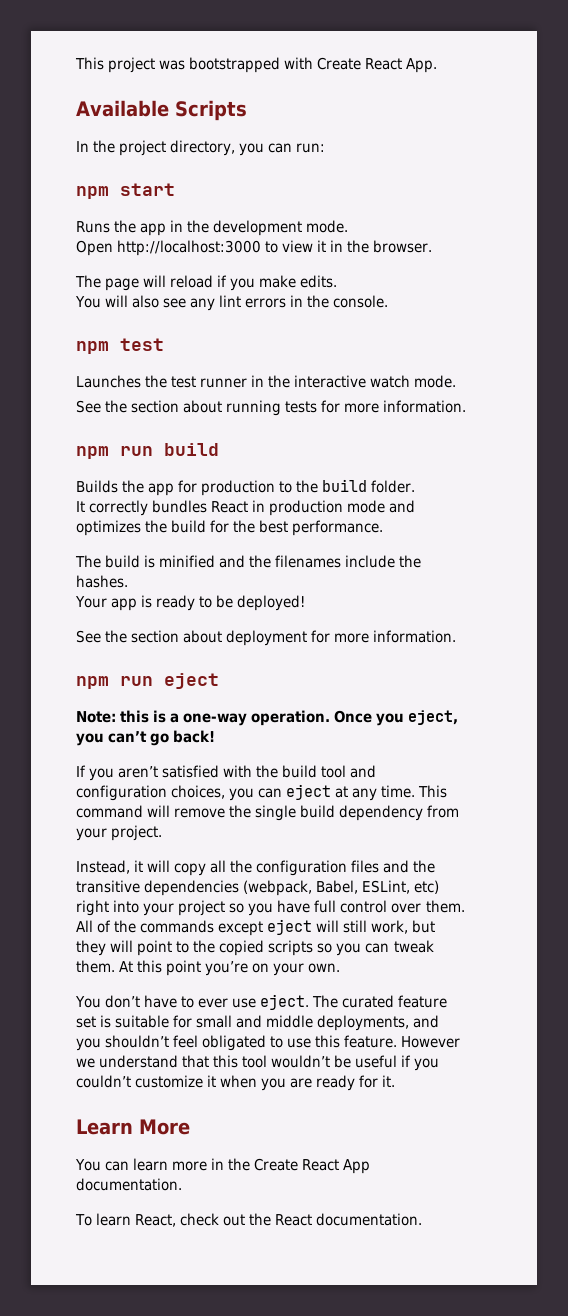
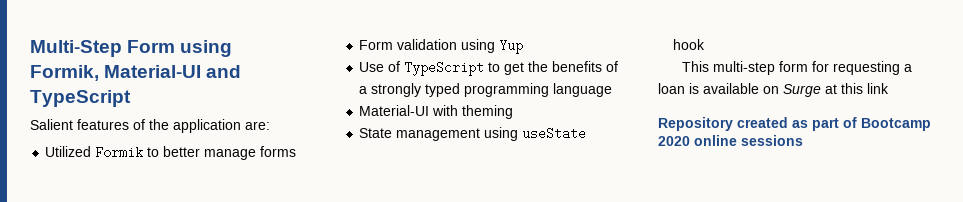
[75,57,438,73] [76,100,247,121] [76,140,326,156] [76,183,175,199] [76,220,349,236] [76,240,433,256] [75,275,338,291] [75,295,389,311] [76,338,164,354] [76,375,457,388] [76,400,467,416] [76,443,219,459] [76,479,416,496] [76,500,416,516] [76,520,384,536] [75,555,422,568] [76,575,128,588] [75,595,306,611] [76,630,457,646] [76,673,219,689] [76,710,459,726] [76,730,216,746] [76,765,377,781] [76,784,448,801] [76,805,460,821] [76,825,163,841] [76,860,436,876] [76,880,440,896] [76,900,465,916] [76,919,436,936] [76,940,434,956] [76,960,341,976] [75,994,448,1010] [76,1015,440,1031] [76,1035,461,1051] [76,1055,440,1071] [76,1075,396,1091] [76,1119,190,1135] [75,1158,371,1174] [76,1178,182,1191] [75,1213,423,1227] This project was bootstrapped with Create React App. // Available Scripts // In the project directory, you can run: // npm start // Runs the app in the development mode. // Open http://localhost:3000 to view it in the browser. // The page will reload if you make edits. // You will also see any lint errors in the console. // npm test // Launches the test runner in the interactive watch mode. // See the section about running tests for more information. // npm run build // Builds the app for production to the build folder. // It correctly bundles React in production mode and optimizes the build for the best performance. // The build is minified and the filenames include the hashes. // Your app is ready to be deployed! // See the section about deployment for more information. // npm run eject // Note: this is a one-way operation. Once you eject, you can’t go back! // If you aren’t satisfied with the build tool and configuration choices, you can eject at any time. This command will remove the single build dependency from your project. // Instead, it will copy all the configuration files and the transitive dependencies (webpack, Babel, ESLint, etc) right into your project so you have full control over them. All of the commands except eject will still work, but they will point to the copied scripts so you can tweak them. At this point you’re on your own. // You don’t have to ever use eject. The curated feature set is suitable for small and middle deployments, and you shouldn’t feel obligated to use this feature. However we understand that this tool wouldn’t be useful if you couldn’t customize it when you are ready for it. // Learn More // You can learn more in the Create React App documentation. // To learn React, check out the React documentation. -> [30,40,233,57] [30,65,242,81] [30,90,131,107] [30,119,270,133] [45,146,297,160] [359,39,524,54] [359,61,619,76] [359,83,613,97] [359,105,514,119] [359,127,587,141] [673,39,706,50] [682,61,913,75] [658,83,889,97] [658,117,931,131] [658,135,803,146] Multi-Step Form using Formik, Material-UI and TypeScript // Salient features of the application are: // Utilized Formik to better manage forms // Form validation using Yup // Use of TypeScript to get the benefits of a strongly typed programming language // Material-UI with theming // State management using useState hook // This multi-step form for requesting a loan is available on Surge at this link // Repository created as part of Bootcamp 2020 online sessions

